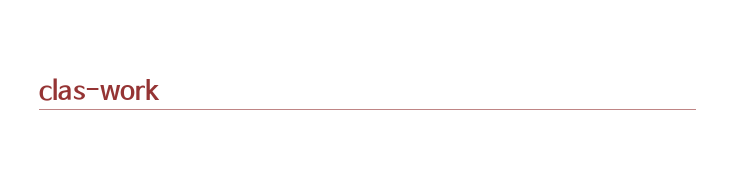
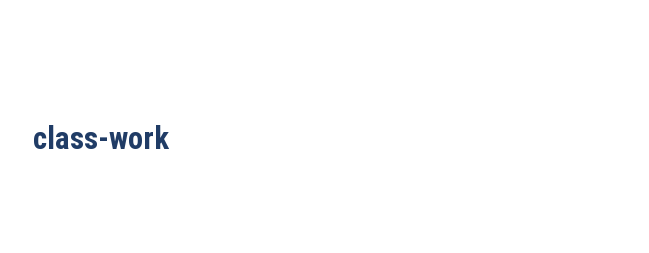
[39,78,160,101] clas-work -> [33,125,170,149] class-work

